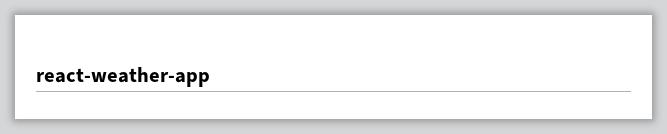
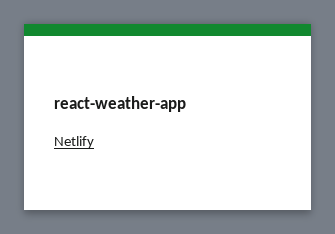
(210, 77) none -> [54,136,94,148] // Netlify

